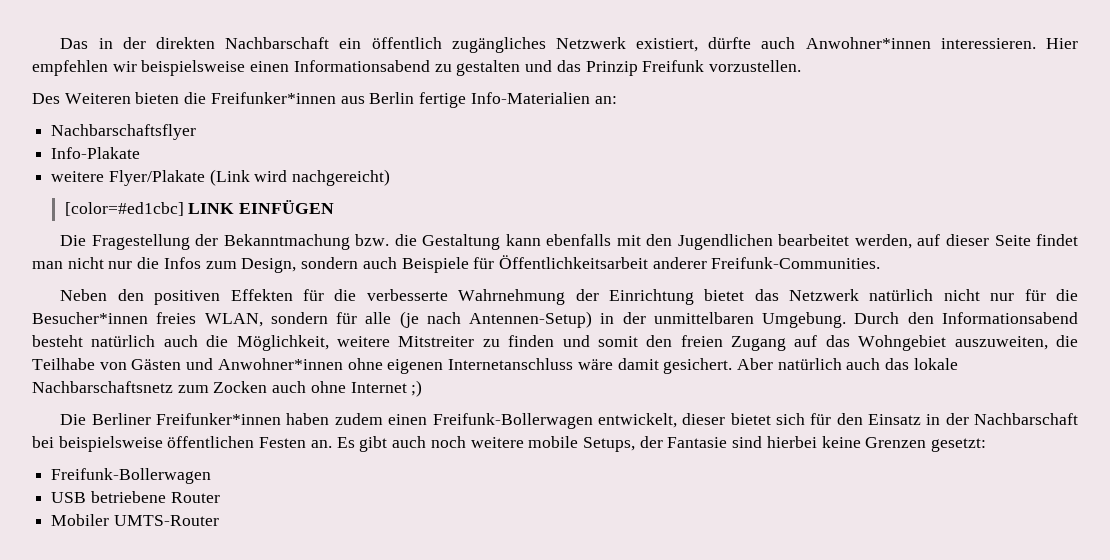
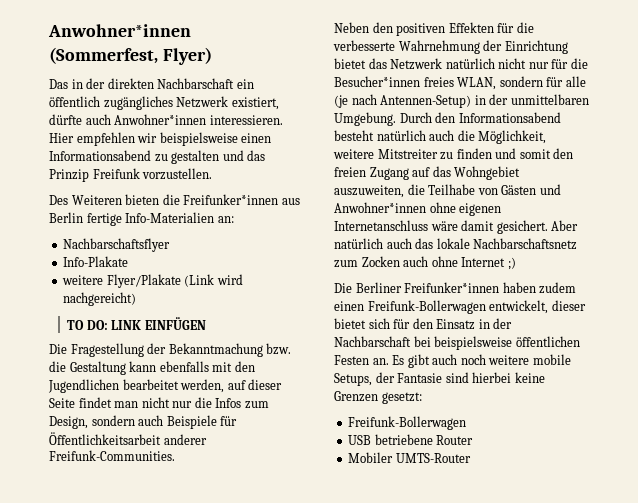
(60, 43) none -> [48,24,191,37] [49,47,212,65] Anwohner*innen (Sommerfest, Flyer) //
[64,202,184,216] [color=#ed1cbc] -> [67,320,108,330] TO DO:

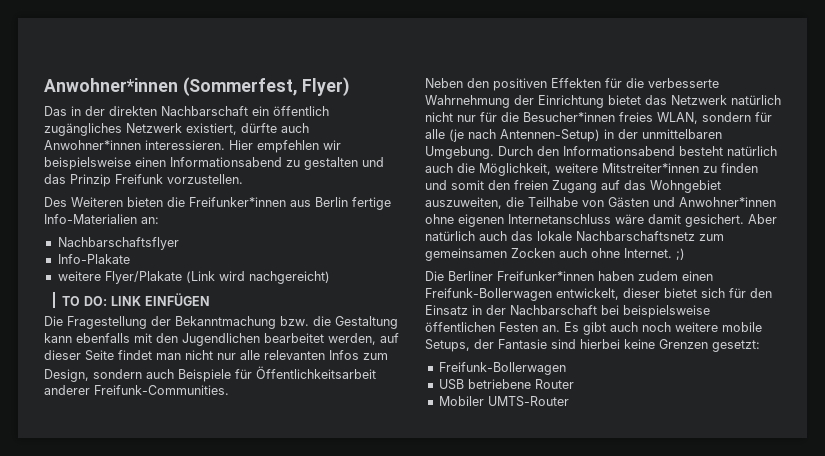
[194,397,212,408] die -> [240,350,325,360] alle relevanten
[377,149,438,159] Mitstreiter -> [602,163,699,173] Mitstreiter*innen
(358, 264) none -> [425,248,507,261] gemeinsamen
[461,257,506,267] Internet -> [624,248,672,258] Internet.

